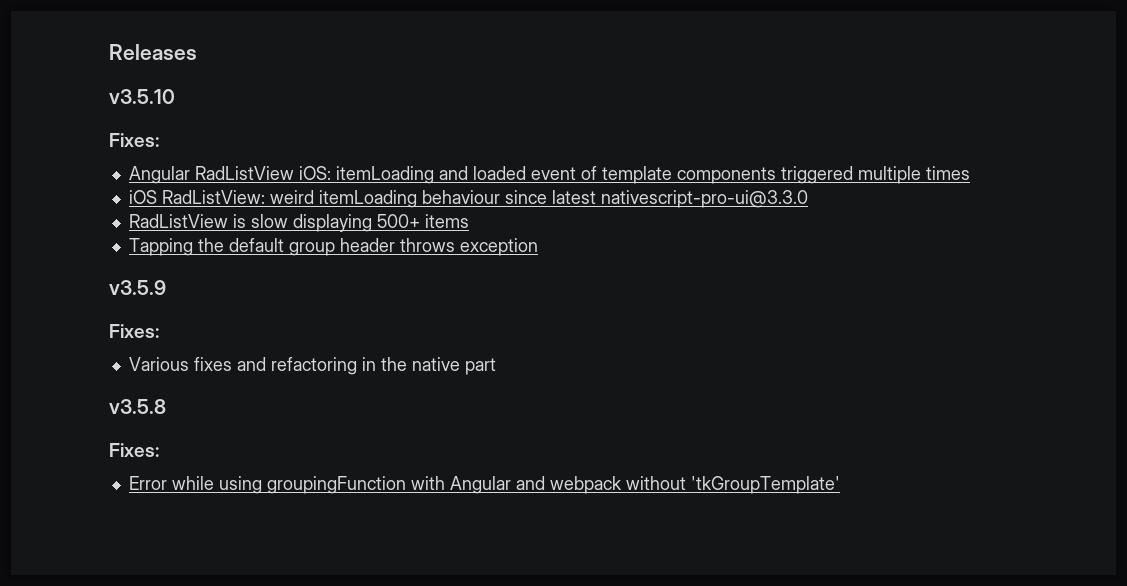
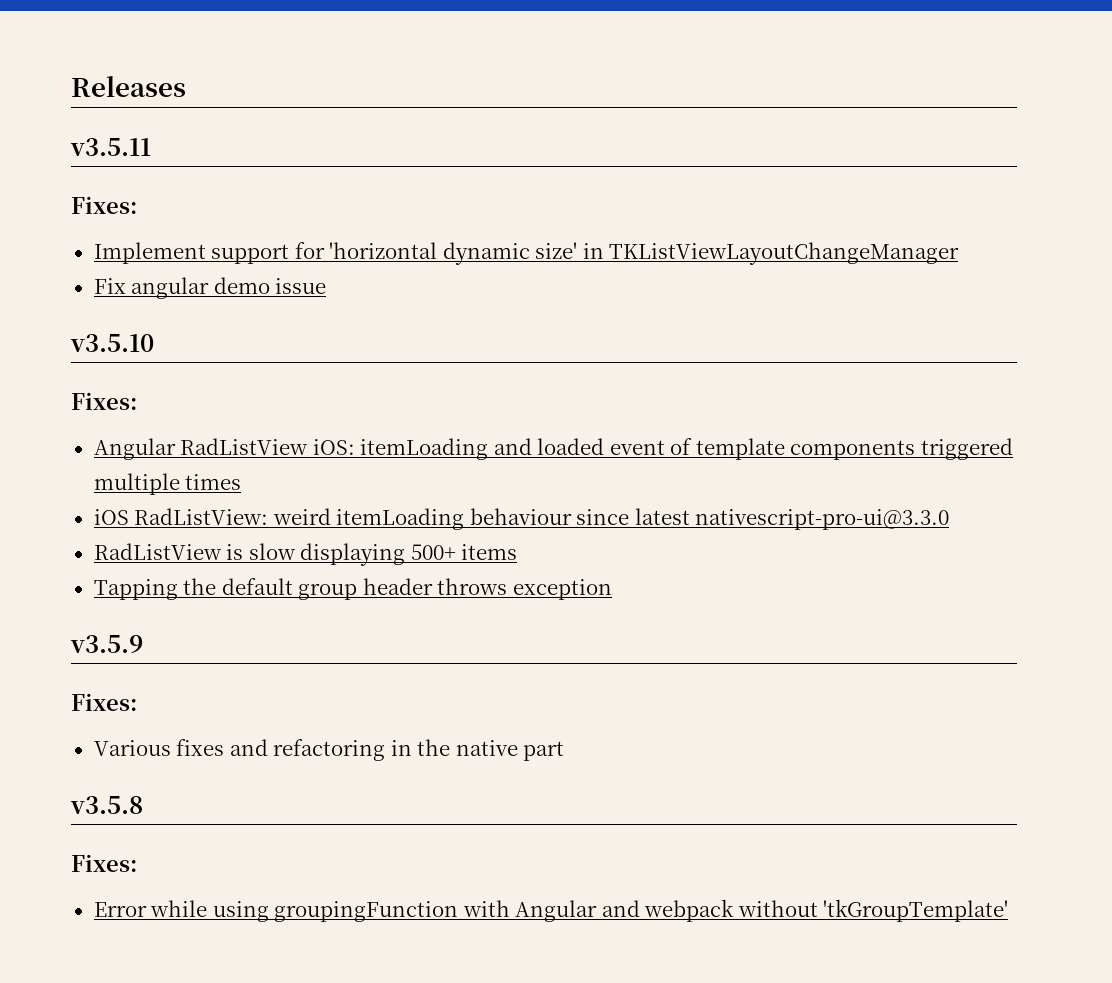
(197, 52) none -> [70,138,151,156] [71,196,137,214] [93,242,960,265] [93,277,327,299] // v3.5.11 // Fixes: // Implement support for 'horizontal dynamic size' in TKListViewLayoutChangeManager // Fix angular demo issue

